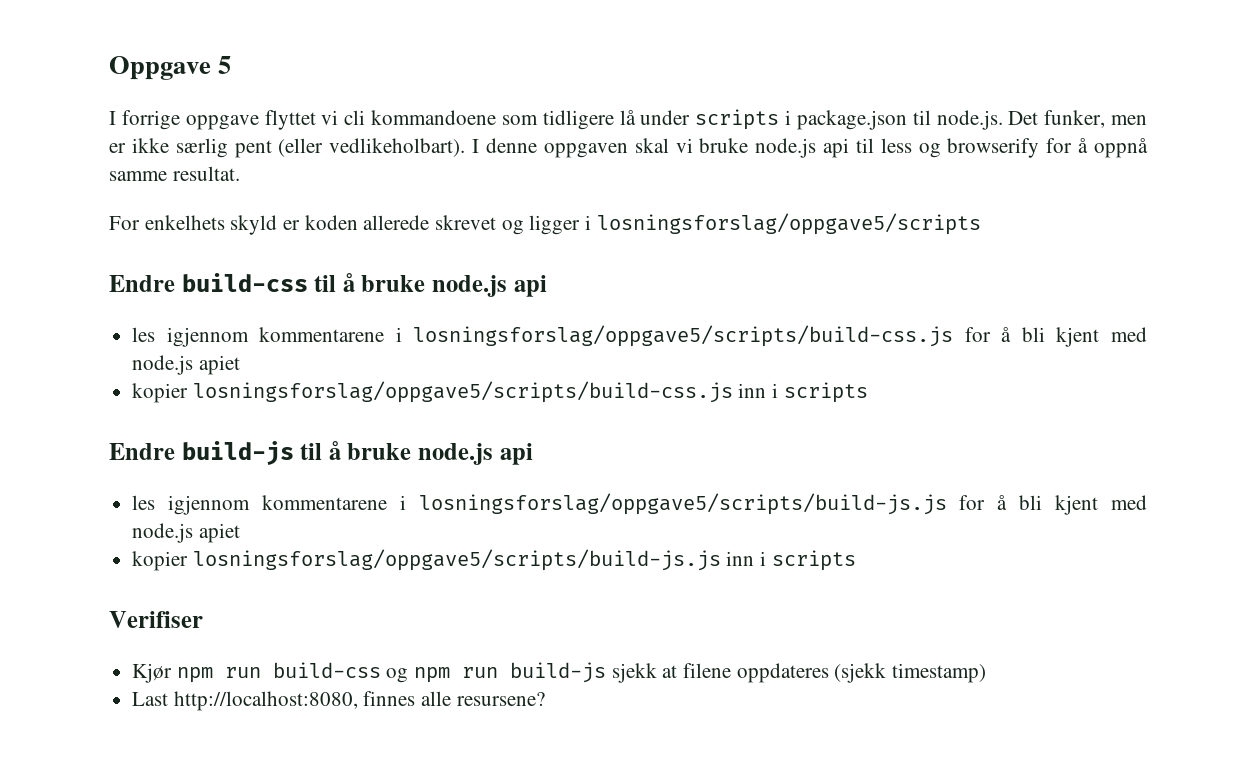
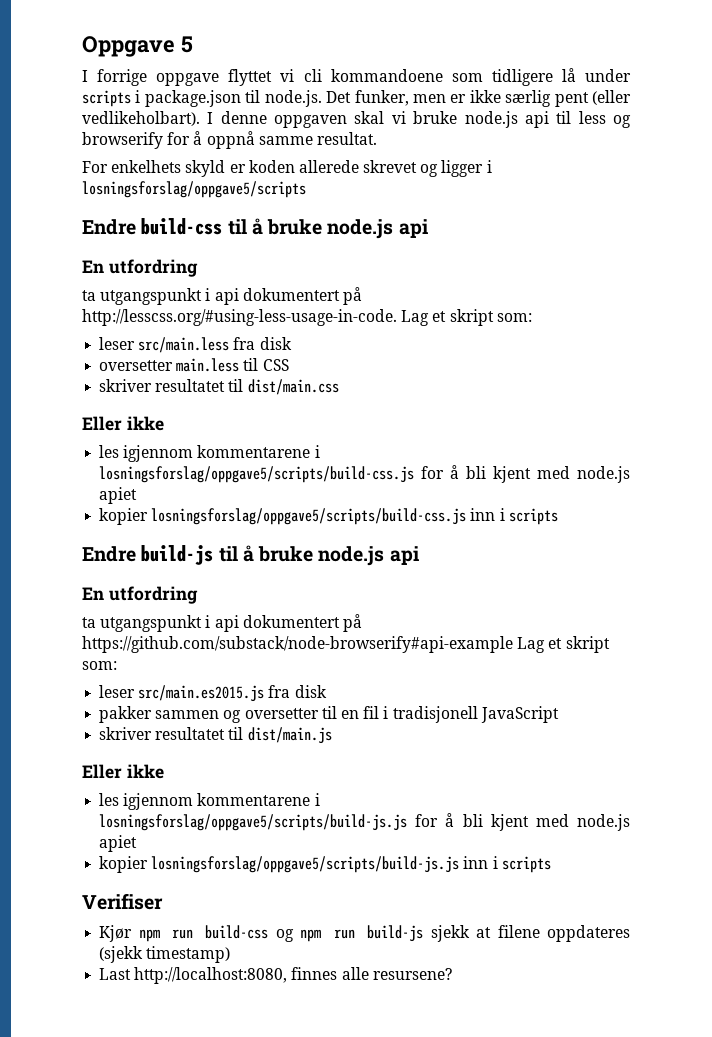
(547, 286) none -> [82,259,198,277] [82,287,362,305] [82,309,532,326] [99,337,292,353] [99,358,289,372] [99,379,339,395] [82,416,164,431] // En utfordring // ta utgangspunkt i api dokumentert på http://lesscss.org/#using-less-usage-in-code. Lag et skript som: // leser src/main.less fra disk // oversetter main.less til CSS // skriver resultatet til dist/main.css // Eller ikke
(533, 454) none -> [82,586,198,604] [82,614,362,632] [82,636,610,653] [82,661,117,670] [99,685,327,702] [99,706,559,723] [99,727,332,744] [82,764,164,779] // En utfordring // ta utgangspunkt i api dokumentert på https://github.com/substack/node-browserify#api-example Lag et skript som: // leser src/main.es2015.js fra disk // pakker sammen og oversetter til en fil i tradisjonell JavaScript // skriver resultatet til dist/main.js // Eller ikke

